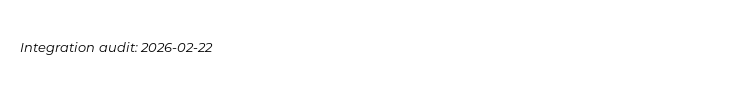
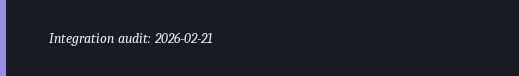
[140,43,214,52] 2026-02-22 -> [153,32,213,43] 2026-02-21

